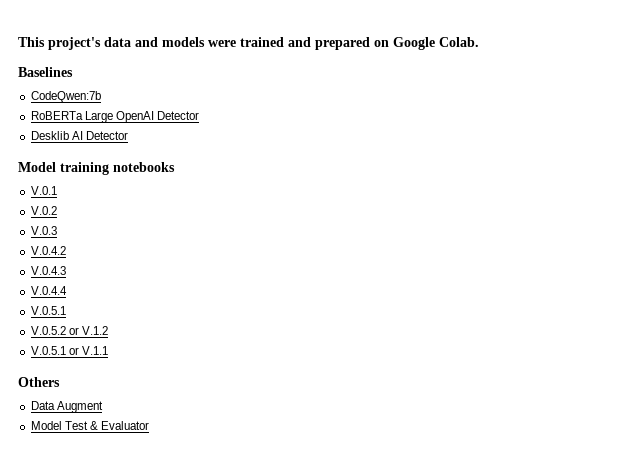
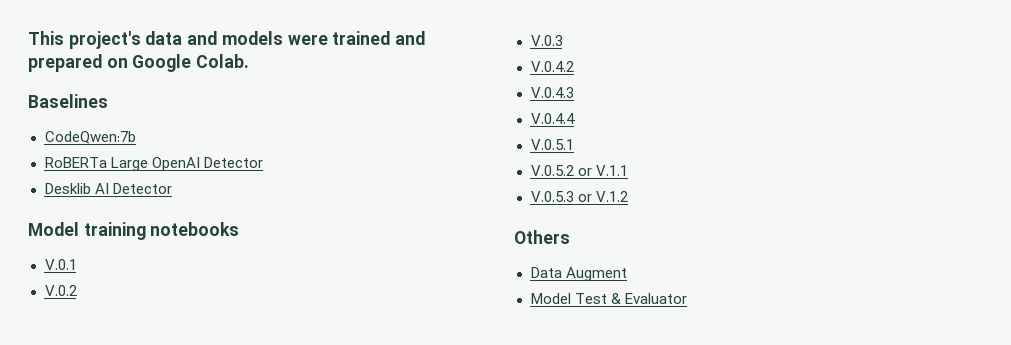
[81,326,108,335] [30,346,108,355] V.1.2 // V.0.5.1 or V.1.1 -> [595,165,628,176] [530,191,628,202] V.1.1 // V.0.5.3 or V.1.2

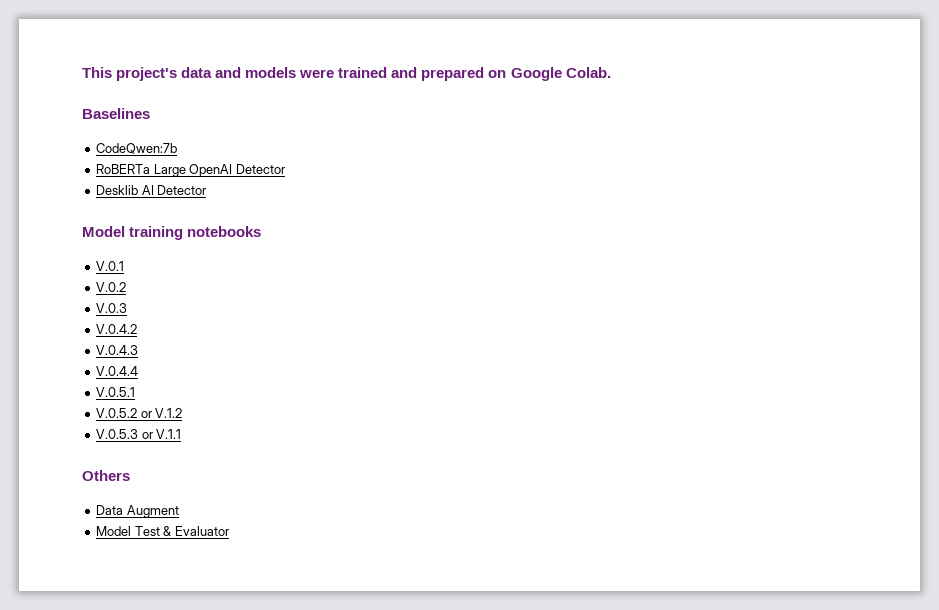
[595,165,628,176] V.1.1 -> [155,408,183,418] V.1.2
[595,191,628,202] V.1.2 -> [156,429,182,439] V.1.1

